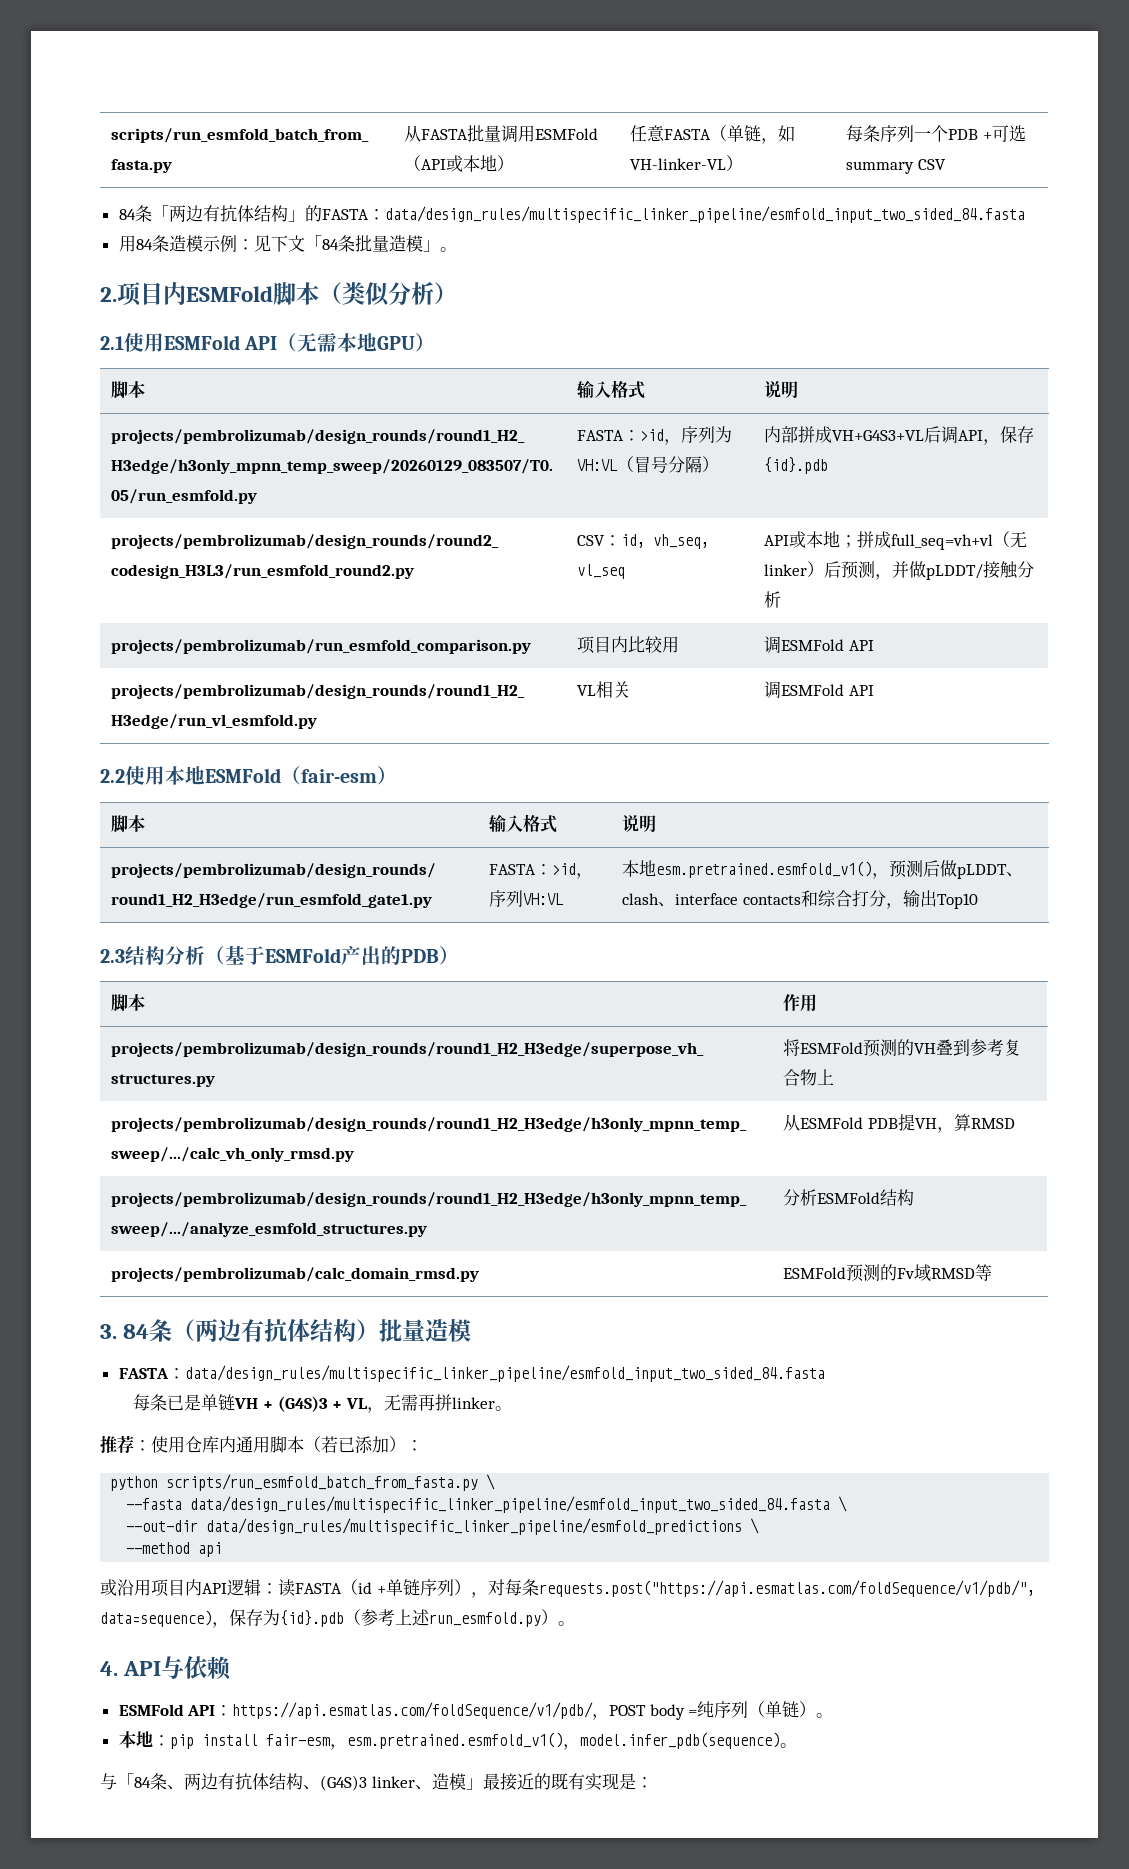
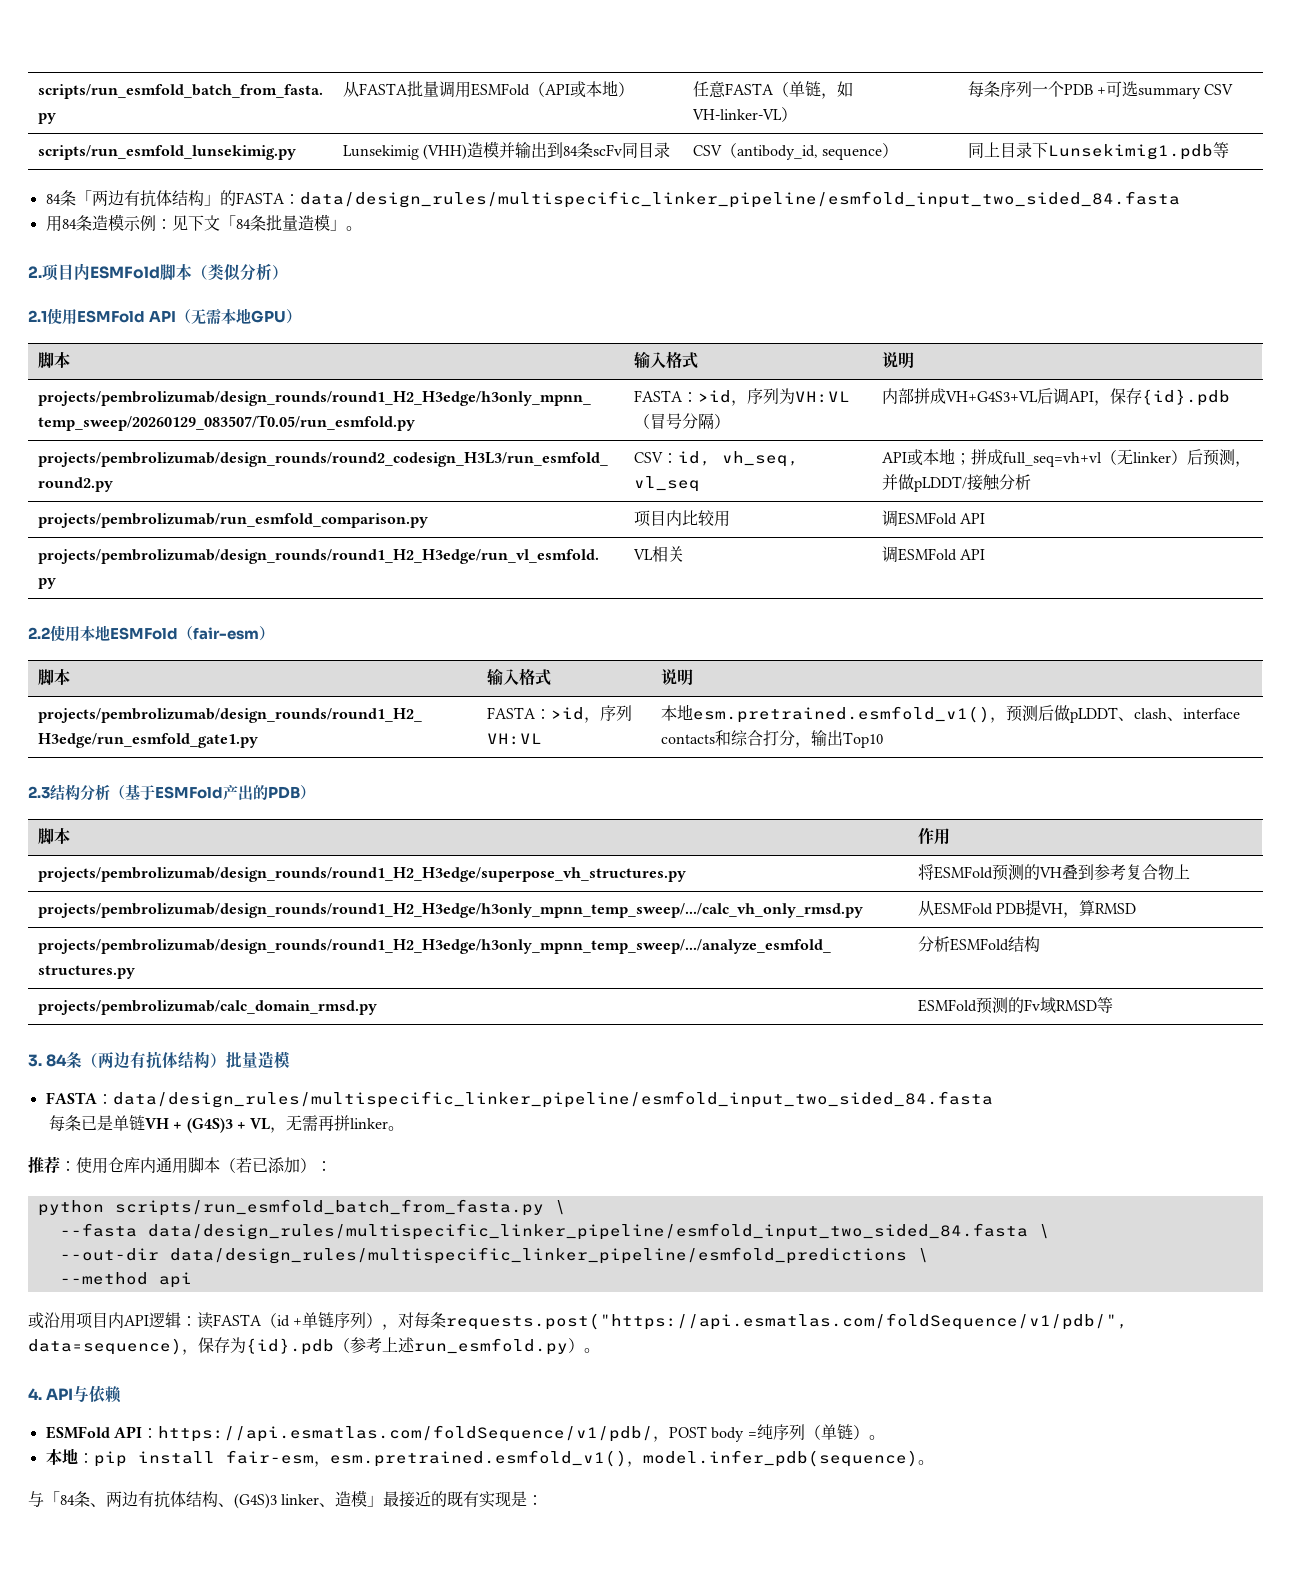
(946, 164) none -> [37,145,296,160] [342,141,670,160] [692,143,898,160] [967,142,1229,160] // scripts/run_esmfold_lunsekimig.py | Lunsekimig (VHH)造模并输出到84条scFv同目录 | CSV（antibody_id, sequence） | 同上目录下Lunsekimig1.pdb等

